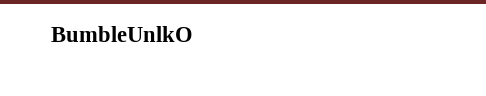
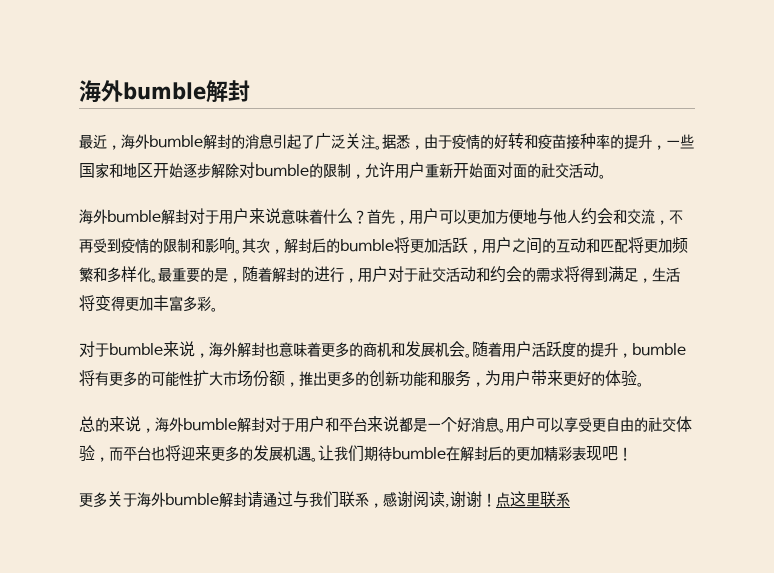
[51,26,193,42] BumbleUnlkO -> [79,80,250,103] [79,133,694,150] [79,162,606,179] [79,208,683,225] [79,237,688,254] [79,266,680,283] [79,295,218,312] [79,341,686,358] [79,370,644,387] [79,416,692,433] [79,445,632,462] [79,491,570,508] 海外bumble解封 // 最近，海外bumble解封的消息引起了广泛关注。据悉，由于疫情的好转和疫苗接种率的提升，一些国家和地区开始逐步解除对bumble的限制，允许用户重新开始面对面的社交活动。 // 海外bumble解封对于用户来说意味着什么？首先，用户可以更加方便地与他人约会和交流，不再受到疫情的限制和影响。其次，解封后的bumble将更加活跃，用户之间的互动和匹配将更加频繁和多样化。最重要的是，随着解封的进行，用户对于社交活动和约会的需求将得到满足，生活将变得更加丰富多彩。 // 对于bumble来说，海外解封也意味着更多的商机和发展机会。随着用户活跃度的提升，bumble将有更多的可能性扩大市场份额，推出更多的创新功能和服务，为用户带来更好的体验。 // 总的来说，海外bumble解封对于用户和平台来说都是一个好消息。用户可以享受更自由的社交体验，而平台也将迎来更多的发展机遇。让我们期待bumble在解封后的更加精彩表现吧！ // 更多关于海外bumble解封请通过与我们联系，感谢阅读,谢谢！点这里联系

